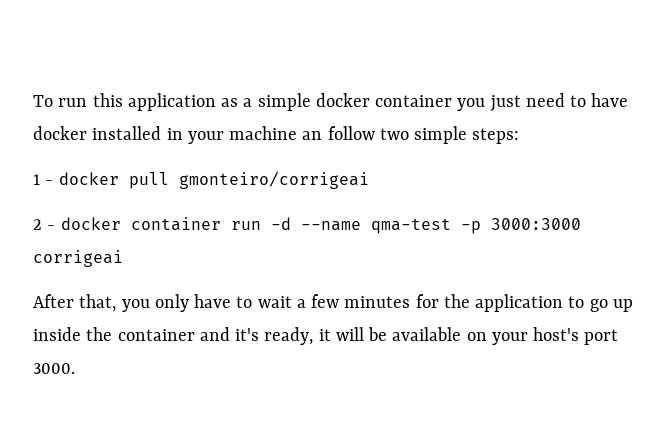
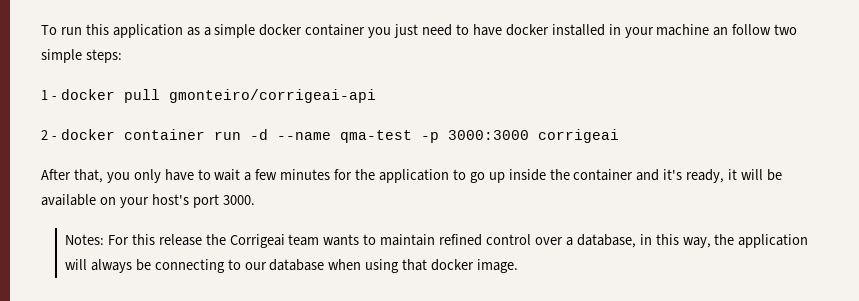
[178,171,369,189] gmonteiro/corrigeai -> [168,89,376,103] gmonteiro/corrigeai-api
(75, 368) none -> [64,234,809,248] [64,259,519,273] // Notes: For this release the Corrigeai team wants to maintain refined control over a database, in this way, the application will always be connecting to our database when using that docker image.

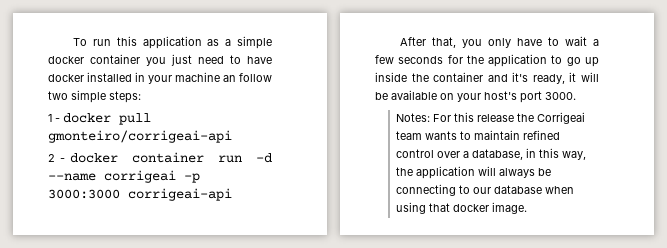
[339,130,412,143] qma-test -> [104,170,176,183] corrigeai
[537,129,619,143] corrigeai -> [128,188,232,201] corrigeai-api
[280,169,331,180] minutes -> [398,56,444,64] seconds

